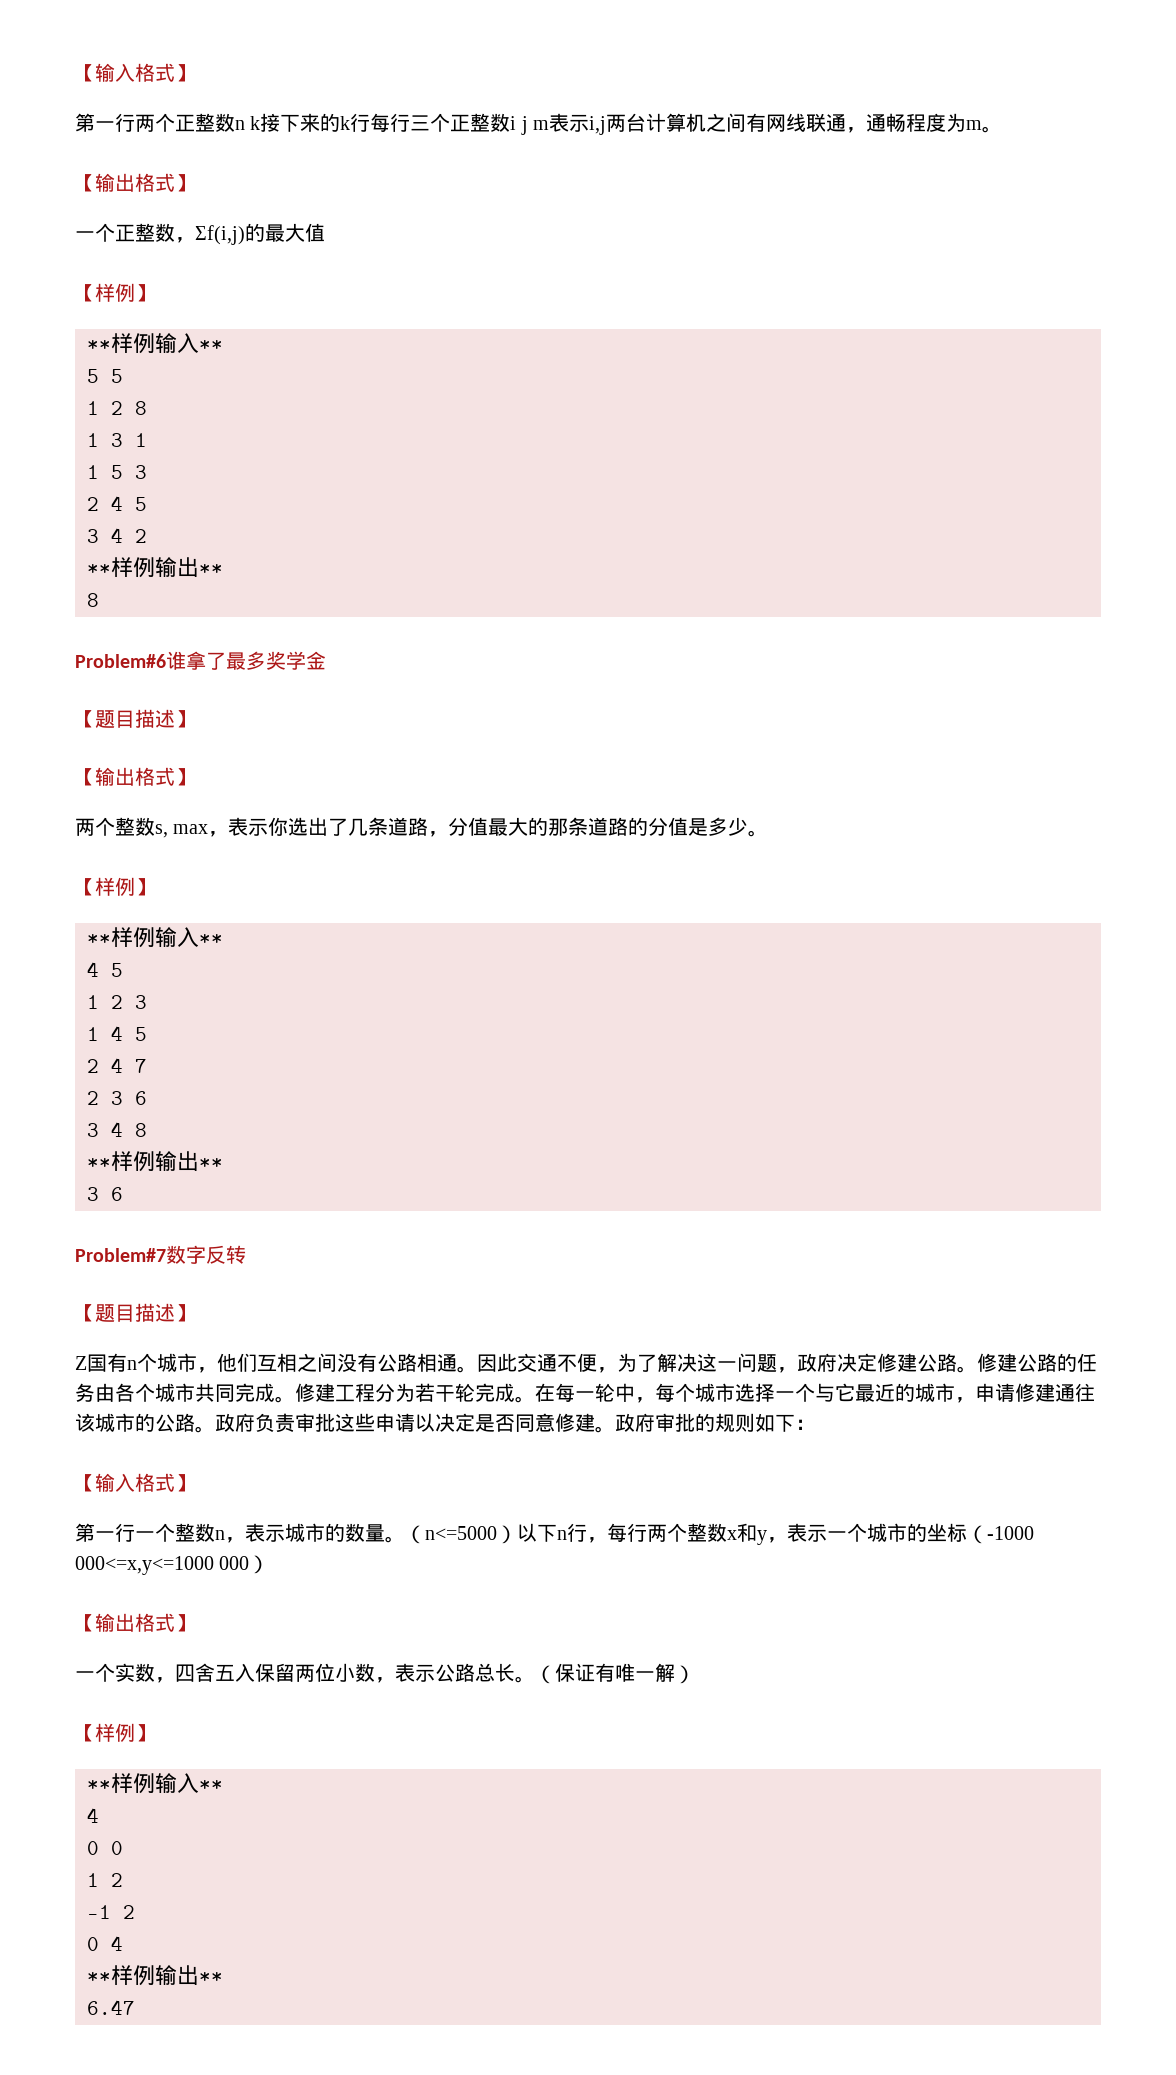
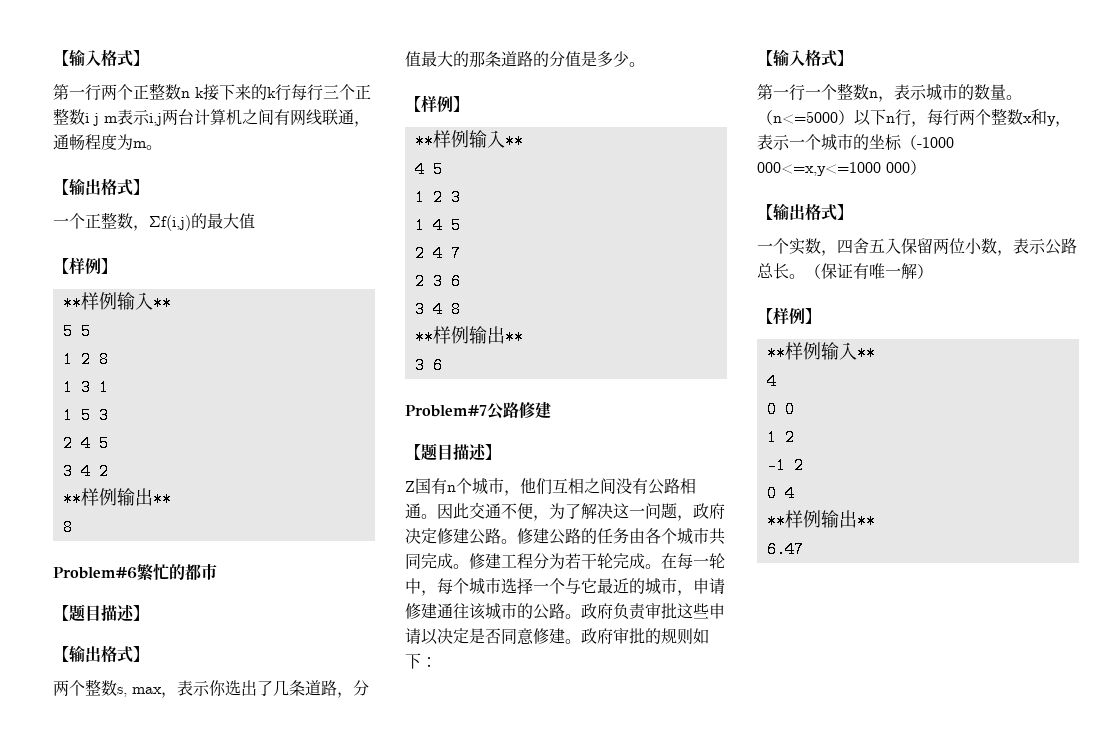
[166,651,326,670] 谁拿了最多奖学金 -> [137,563,217,581] 繁忙的都市
[166,1245,246,1264] 数字反转 -> [487,401,551,420] 公路修建

